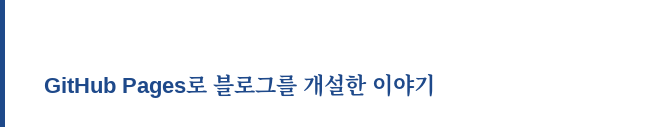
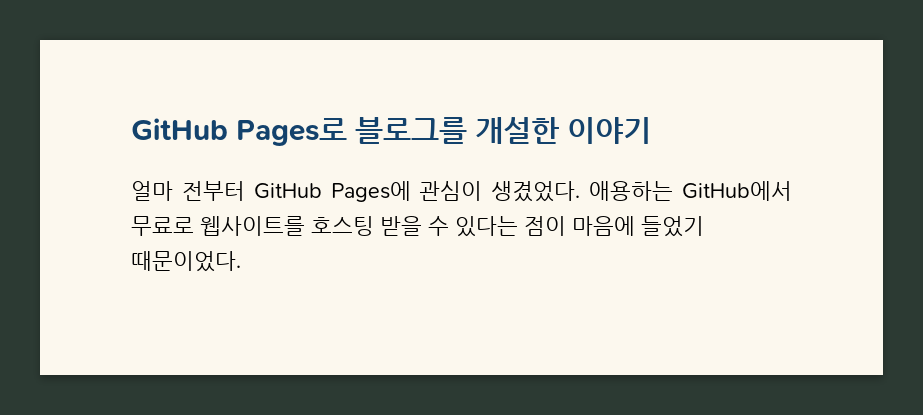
(435, 85) none -> [131,181,792,202] [131,216,704,237] [131,251,241,272] // 얼마 전부터 GitHub Pages에 관심이 생겼었다. 애용하는 GitHub에서 무료로 웹사이트를 호스팅 받을 수 있다는 점이 마음에 들었기 때문이었다.

